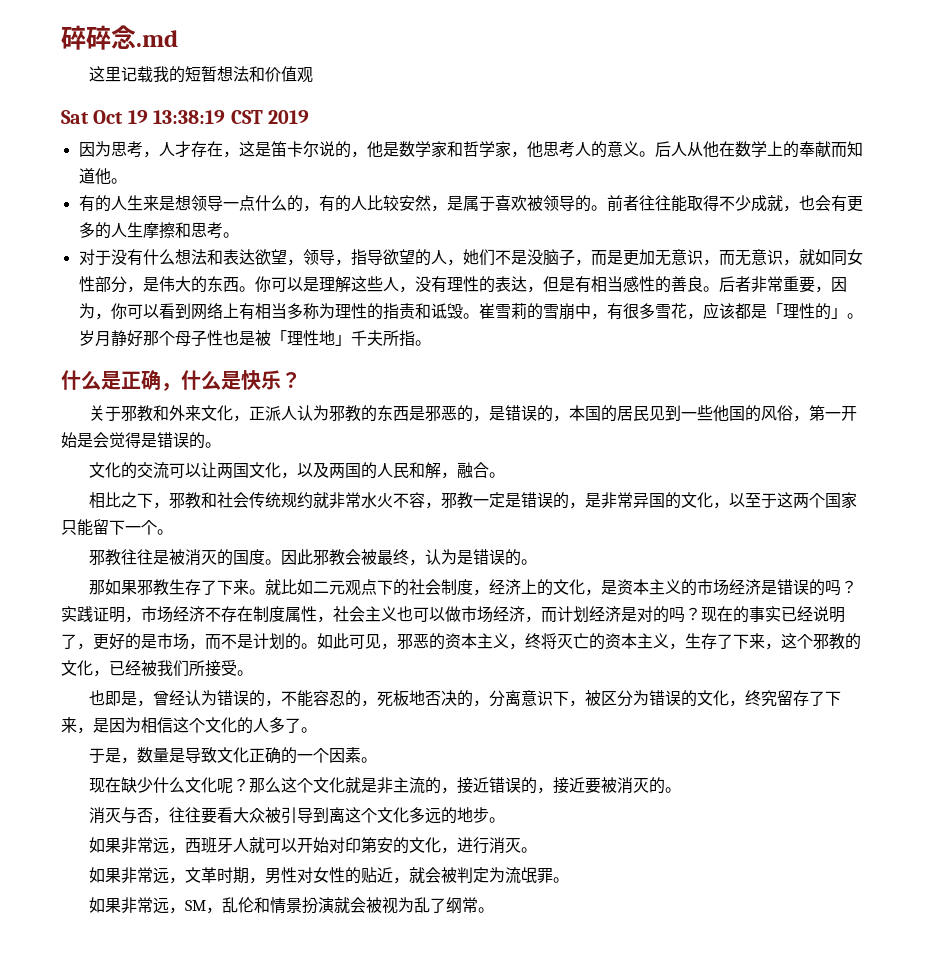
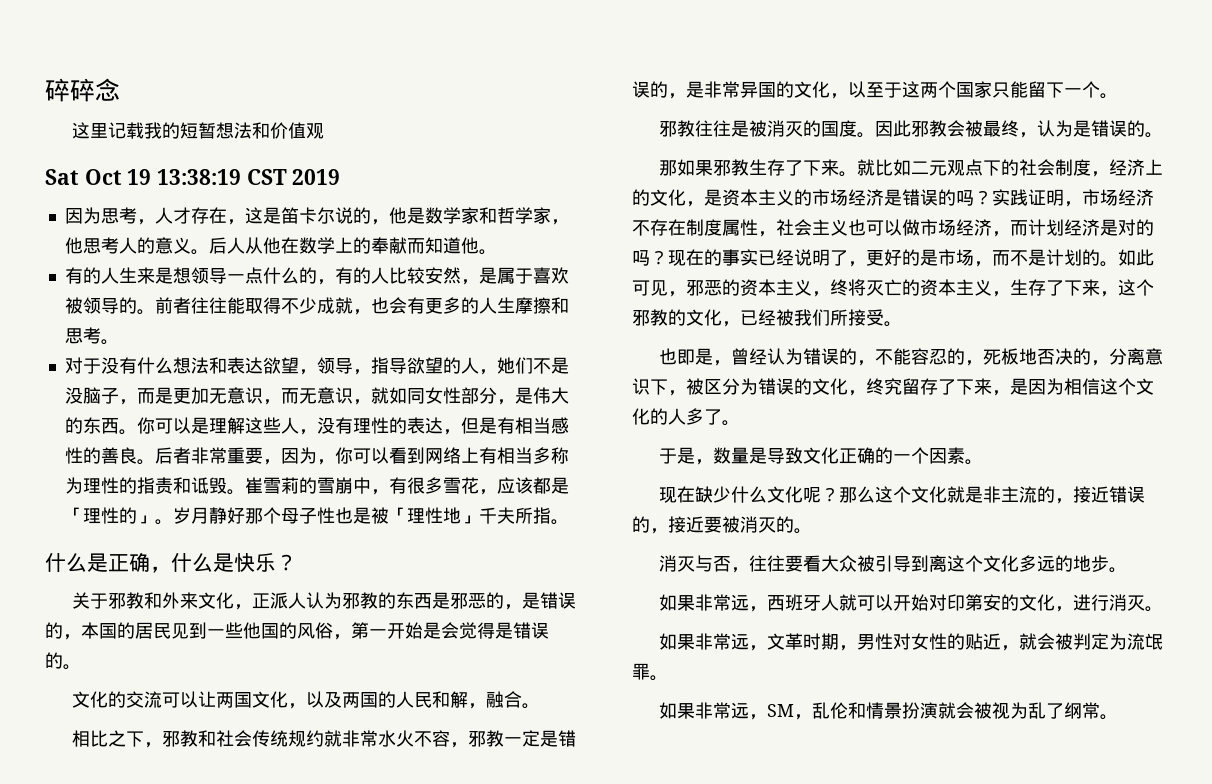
[136,30,178,47] .md -> (120, 89) none

